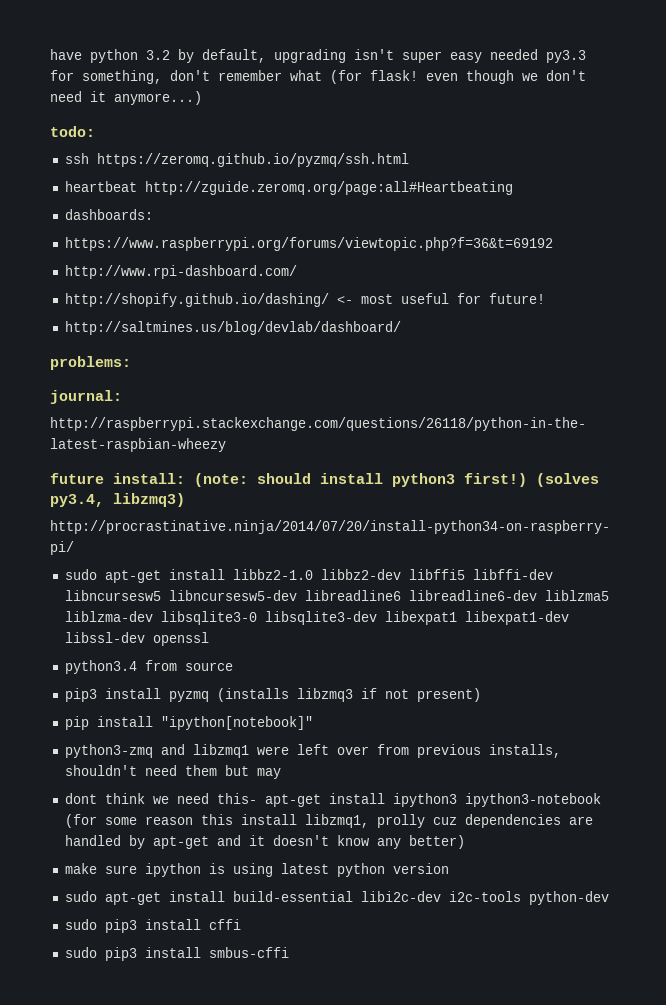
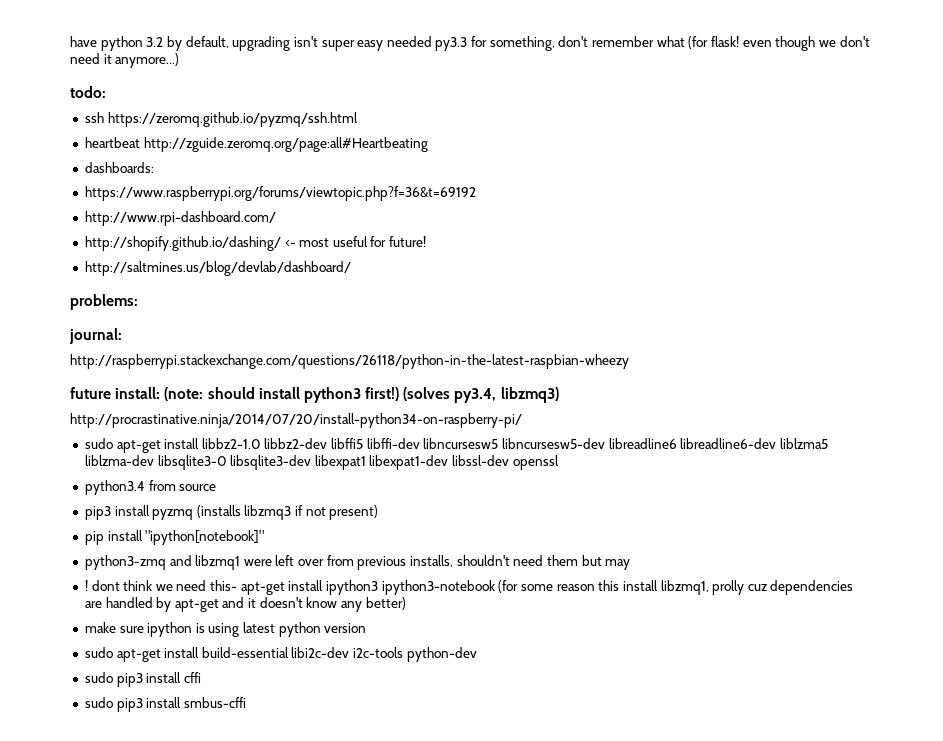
(281, 773) none -> [84,580,88,591] !

